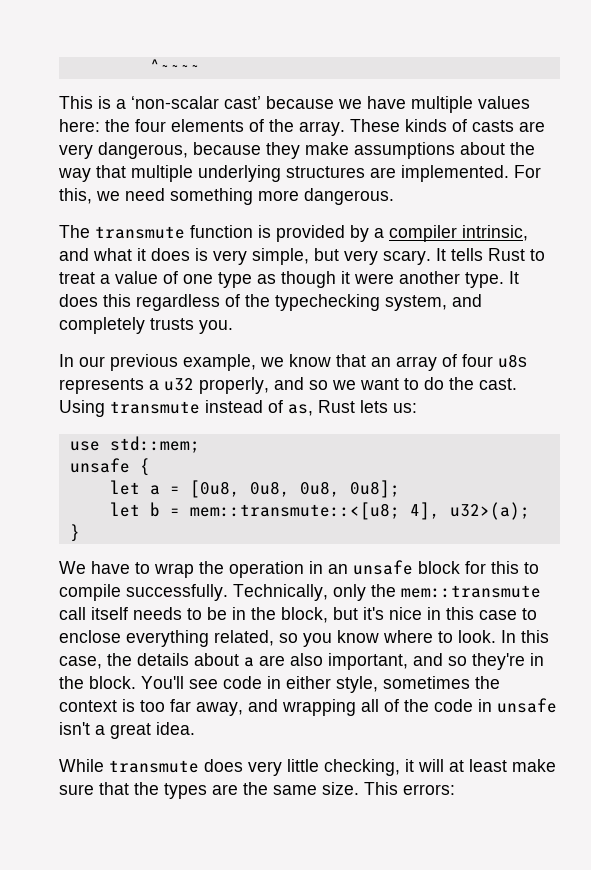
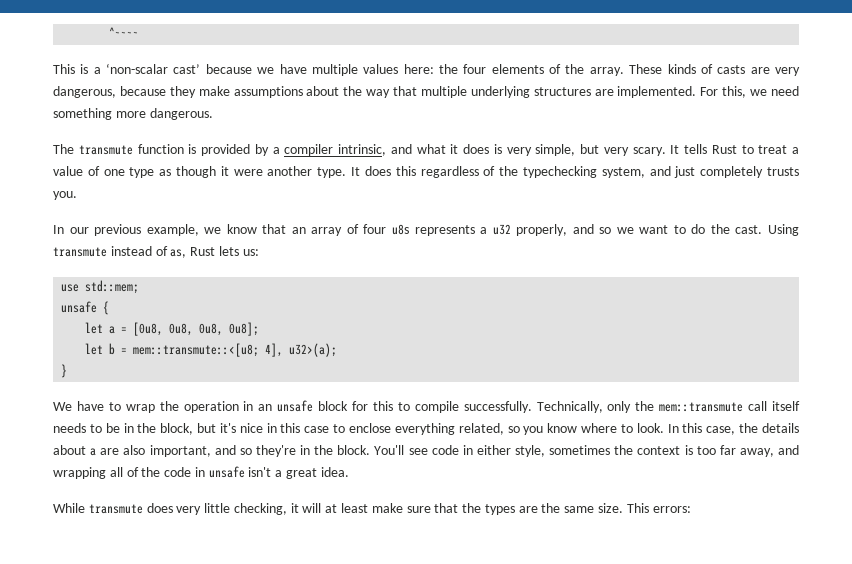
(482, 300) none -> [674,166,696,178] just

